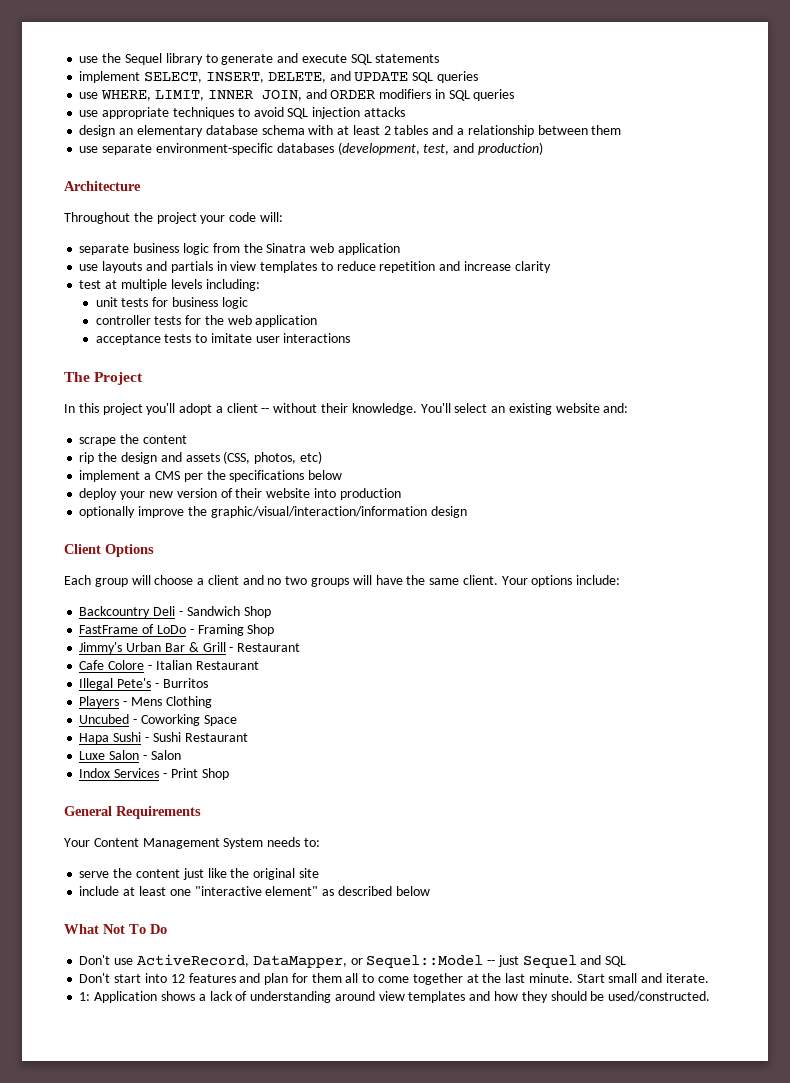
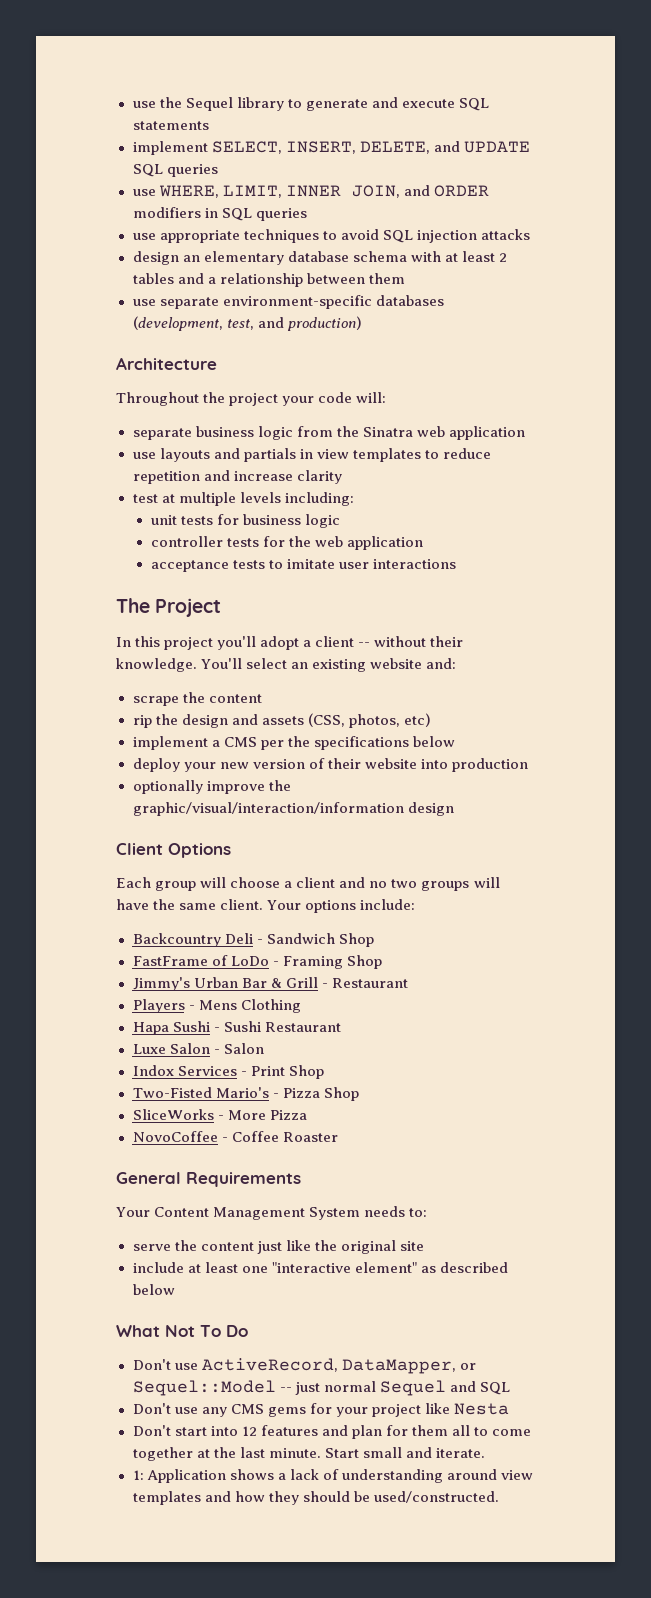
[79,660,259,670] [79,678,208,690] // Cafe Colore - Italian Restaurant // Illegal Pete's - Burritos -> (408, 983) none
[79,714,237,726] // Uncubed - Coworking Space -> (301, 1006) none
(229, 774) none -> [132,1087,359,1101] [132,1109,307,1120] [132,1131,338,1142] // Two-Fisted Mario's - Pizza Shop // SliceWorks - More Pizza // NovoCoffee - Coffee Roaster
(519, 961) none -> [323,1381,376,1392] normal
(627, 961) none -> [132,1403,509,1417] // Don't use any CMS gems for your project like Nesta

